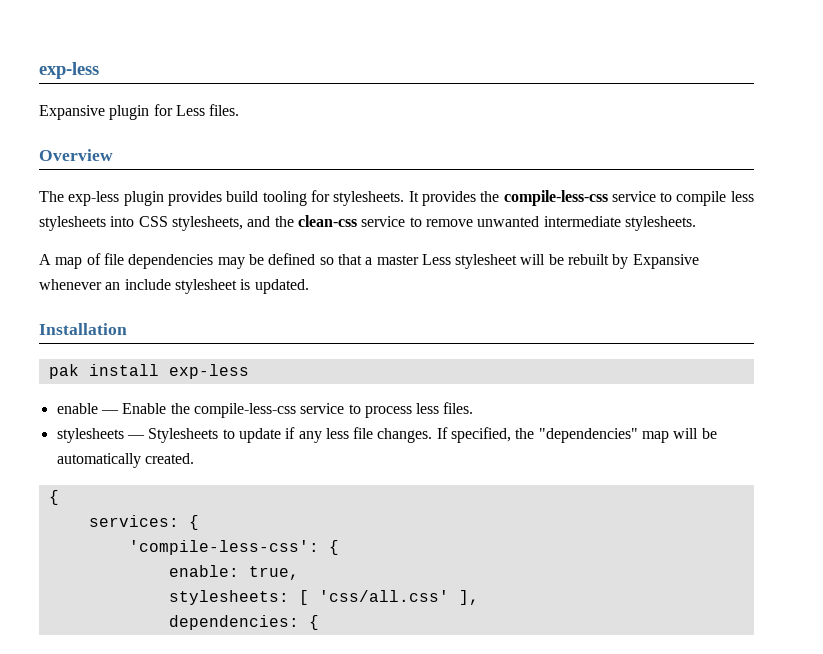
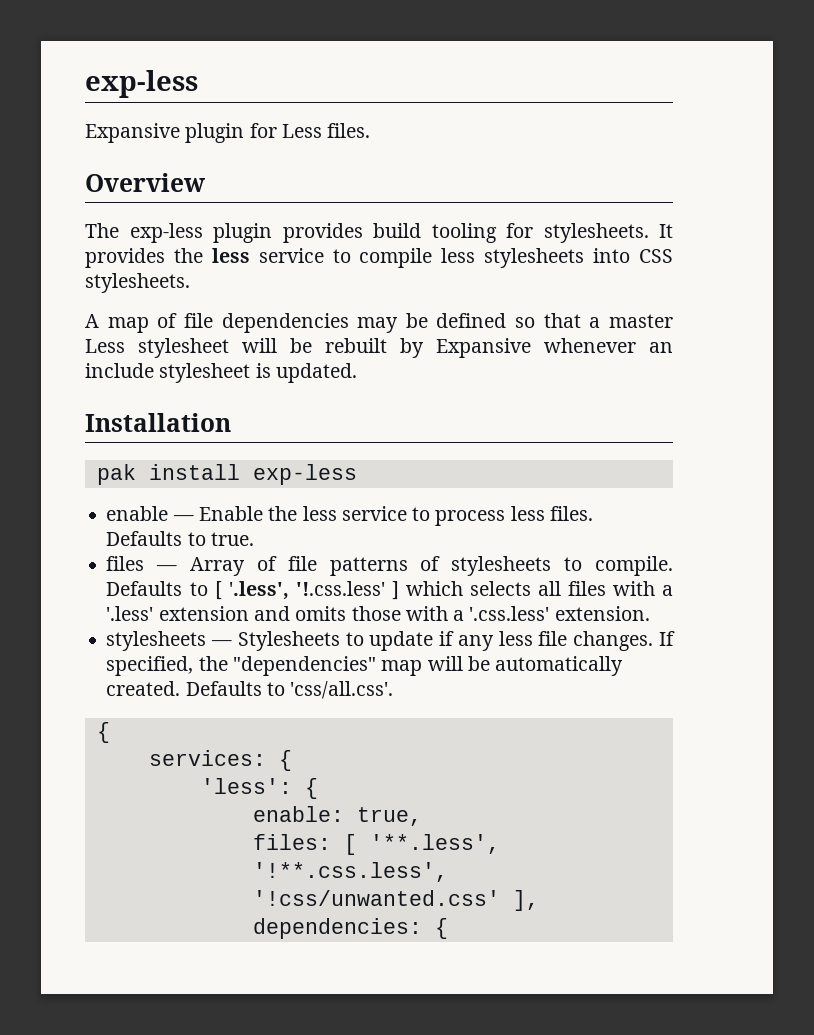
[503,190,608,206] compile-less-css -> [211,248,250,263] less
[171,215,621,231] stylesheets, and the clean-css service to remove unwanted intermediate -> (674, 256) none
[193,403,296,418] compile-less-css -> [302,506,337,521] less
(474, 408) none -> [106,531,254,546] [106,556,673,576] [106,581,673,600] [106,606,650,621] Defaults to true. // files — Array of file patterns of stylesheets to compile. Defaults to [ '.less', '!.css.less' ] which selects all files with a '.less' extension and omits those with a '.css.less' extension.
(194, 458) none -> [185,681,394,699] Defaults to 'css/all.css'.
[128,540,319,555] 'compile-less-css': -> [200,778,292,794] 'less':
[168,590,449,605] stylesheets: [ 'css/all.css' -> [252,834,500,855] [252,862,448,882] [252,890,500,906] files: [ '**.less', '!**.css.less', '!css/unwanted.css'

